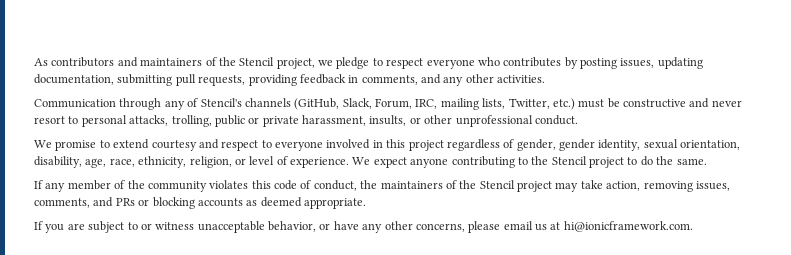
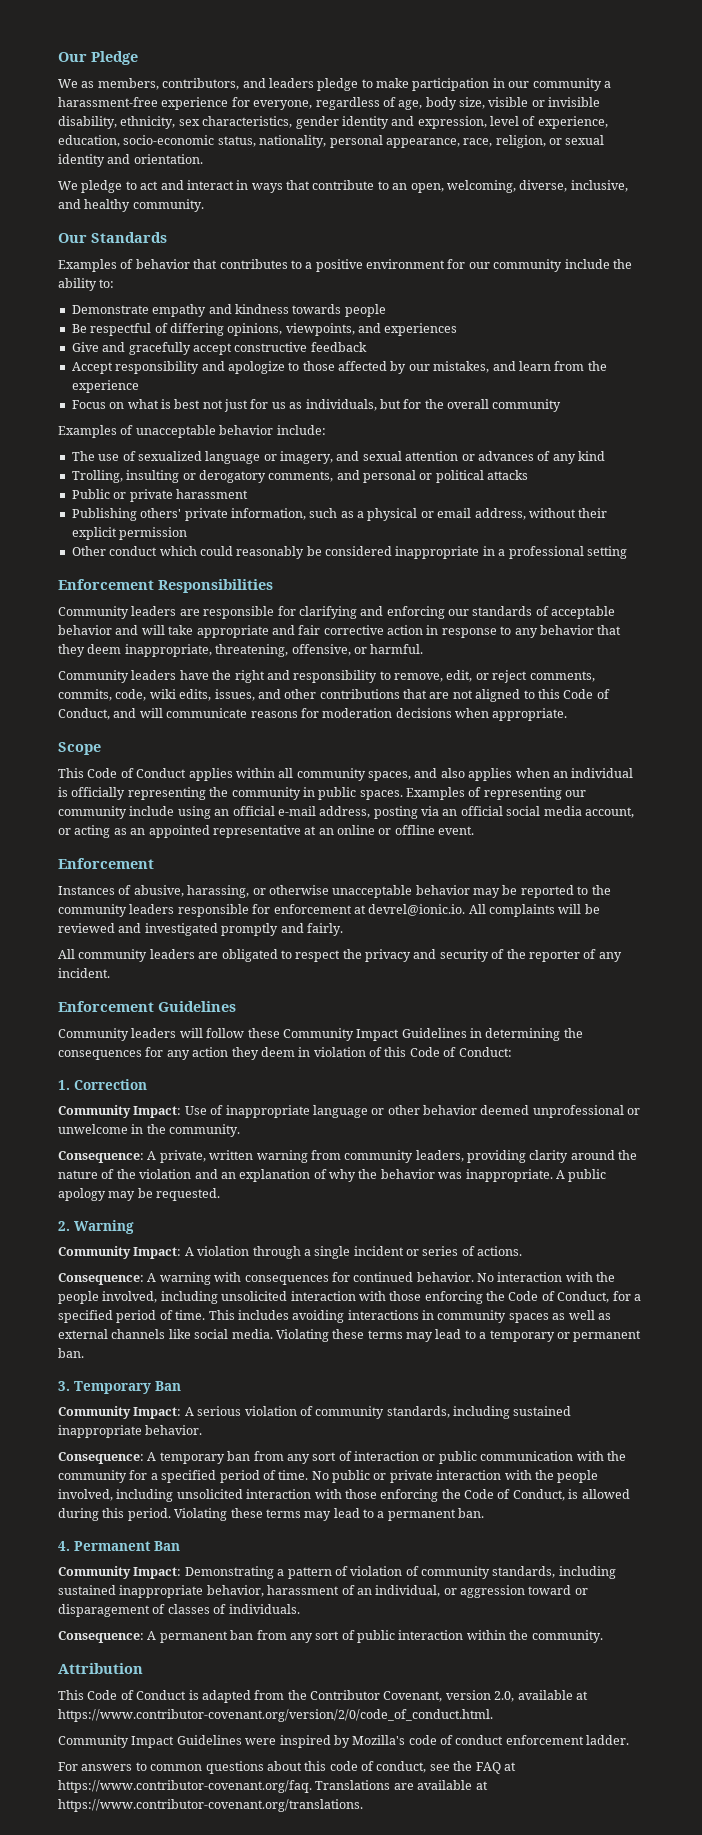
[34,57,703,69] [34,74,546,86] [34,98,742,110] [34,115,578,127] [34,139,741,151] [34,156,707,168] [34,180,730,192] [34,197,366,209] [34,221,693,233] As contributors and maintainers of the Stencil project, we pledge to respect everyone who contributes by posting issues, updating documentation, submitting pull requests, providing feedback in comments, and any other activities. // Communication through any of Stencil's channels (GitHub, Slack, Forum, IRC, mailing lists, Twitter, etc.) must be constructive and never resort to personal attacks, trolling, public or private harassment, insults, or other unprofessional conduct. // We promise to extend courtesy and respect to everyone involved in this project regardless of gender, gender identity, sexual orientation, disability, age, race, ethnicity, religion, or level of experience. We expect anyone contributing to the Stencil project to do the same. // If any member of the community violates this code of conduct, the maintainers of the Stencil project may take action, removing issues, comments, and PRs or blocking accounts as deemed appropriate. // If you are subject to or witness unacceptable behavior, or have any other concerns, please email us at hi@ionicframework.com. -> [58,51,138,65] [58,78,611,91] [58,97,601,110] [58,116,608,129] [58,135,605,148] [58,154,203,167] [58,180,628,193] [58,199,204,212] [58,232,167,243] [58,259,632,272] [58,278,115,291] [71,304,386,317] [71,323,458,336] [71,342,367,355] [71,361,607,374] [71,380,139,393] [71,399,562,412] [58,425,326,438] [71,451,605,464] [71,470,529,483] [71,489,248,502] [71,508,608,521] [71,527,188,540] [71,546,627,559] [58,579,273,593] [58,606,616,619] [58,625,622,638] [58,644,424,657] [58,670,595,683] [58,689,610,702] [58,708,568,721] [58,742,101,755] [58,768,634,781] [58,787,587,800] [58,806,634,819] [58,825,475,838] [58,858,154,869] [58,885,611,898] [58,904,600,917] [58,923,343,936] [58,949,622,962] [58,968,110,978] [58,1001,236,1012] [58,1028,583,1041] [58,1047,512,1060] [58,1079,147,1090] [58,1105,641,1118] [58,1124,241,1137] [58,1150,638,1163] [58,1169,607,1182] [58,1188,221,1201] [58,1220,134,1234] [58,1246,523,1259] [58,1272,616,1285] [58,1291,641,1304] [58,1310,611,1323] [58,1329,642,1342] [58,1348,84,1358] [58,1381,181,1394] [58,1406,572,1419] [58,1425,203,1438] [58,1451,626,1464] [58,1470,599,1483] [58,1489,630,1502] [58,1508,485,1521] [58,1541,180,1551] [58,1566,616,1579] [58,1585,588,1598] [58,1604,300,1617] [58,1630,603,1643] [58,1663,143,1674] [58,1690,588,1703] [58,1709,493,1722] [58,1735,630,1748] [58,1761,516,1774] [58,1780,488,1793] [58,1799,363,1812] Our Pledge // We as members, contributors, and leaders pledge to make participation in our community a harassment-free experience for everyone, regardless of age, body size, visible or invisible disability, ethnicity, sex characteristics, gender identity and expression, level of experience, education, socio-economic status, nationality, personal appearance, race, religion, or sexual identity and orientation. // We pledge to act and interact in ways that contribute to an open, welcoming, diverse, inclusive, and healthy community. // Our Standards // Examples of behavior that contributes to a positive environment for our community include the ability to: // Demonstrate empathy and kindness towards people // Be respectful of differing opinions, viewpoints, and experiences // Give and gracefully accept constructive feedback // Accept responsibility and apologize to those affected by our mistakes, and learn from the experience // Focus on what is best not just for us as individuals, but for the overall community // Examples of unacceptable behavior include: // The use of sexualized language or imagery, and sexual attention or advances of any kind // Trolling, insulting or derogatory comments, and personal or political attacks // Public or private harassment // Publishing others' private information, such as a physical or email address, without their explicit permission // Other conduct which could reasonably be considered inappropriate in a professional setting // Enforcement Responsibilities // Community leaders are responsible for clarifying and enforcing our standards of acceptable behavior and will take appropriate and fair corrective action in response to any behavior that they deem inappropriate, threatening, offensive, or harmful. // Community leaders have the right and responsibility to remove, edit, or reject comments, commits, code, wiki edits, issues, and other contributions that are not aligned to this Code of Conduct, and will communicate reasons for moderation decisions when appropriate. // Scope // This Code of Conduct applies within all community spaces, and also applies when an individual is officially representing the community in public spaces. Examples of representing our community include using an official e-mail address, posting via an official social media account, or acting as an appointed representative at an online or offline event. // Enforcement // Instances of abusive, harassing, or otherwise unacceptable behavior may be reported to the community leaders responsible for enforcement at devrel@ionic.io. All complaints will be reviewed and investigated promptly and fairly. // All community leaders are obligated to respect the privacy and security of the reporter of any incident. // Enforcement Guidelines // Community leaders will follow these Community Impact Guidelines in determining the consequences for any action they deem in violation of this Code of Conduct: // 1. Correction // Community Impact: Use of inappropriate language or other behavior deemed unprofessional or unwelcome in the community. // Consequence: A private, written warning from community leaders, providing clarity around the nature of the violation and an explanation of why the behavior was inappropriate. A public apology may be requested. // 2. Warning // Community Impact: A violation through a single incident or series of actions. // Consequence: A warning with consequences for continued behavior. No interaction with the people involved, including unsolicited interaction with those enforcing the Code of Conduct, for a specified period of time. This includes avoiding interactions in community spaces as well as external channels like social media. Violating these terms may lead to a temporary or permanent ban. // 3. Temporary Ban // Community Impact: A serious violation of community standards, including sustained inappropriate behavior. // Consequence: A temporary ban from any sort of interaction or public communication with the community for a specified period of time. No public or private interaction with the people involved, including unsolicited interaction with those enforcing the Code of Conduct, is allowed during this period. Violating these terms may lead to a permanent ban. // 4. Permanent Ban // Community Impact: Demonstrating a pattern of violation of community standards, including sustained inappropriate behavior, harassment of an individual, or aggression toward or disparagement of classes of individuals. // Consequence: A permanent ban from any sort of public interaction within the community. // Attribution // This Code of Conduct is adapted from the Contributor Covenant, version 2.0, available at https://www.contributor-covenant.org/version/2/0/code_of_conduct.html. // Community Impact Guidelines were inspired by Mozilla's code of conduct enforcement ladder. // For answers to common questions about this code of conduct, see the FAQ at https://www.contributor-covenant.org/faq. Translations are available at https://www.contributor-covenant.org/translations.

